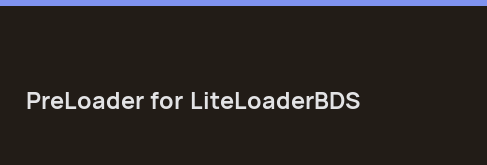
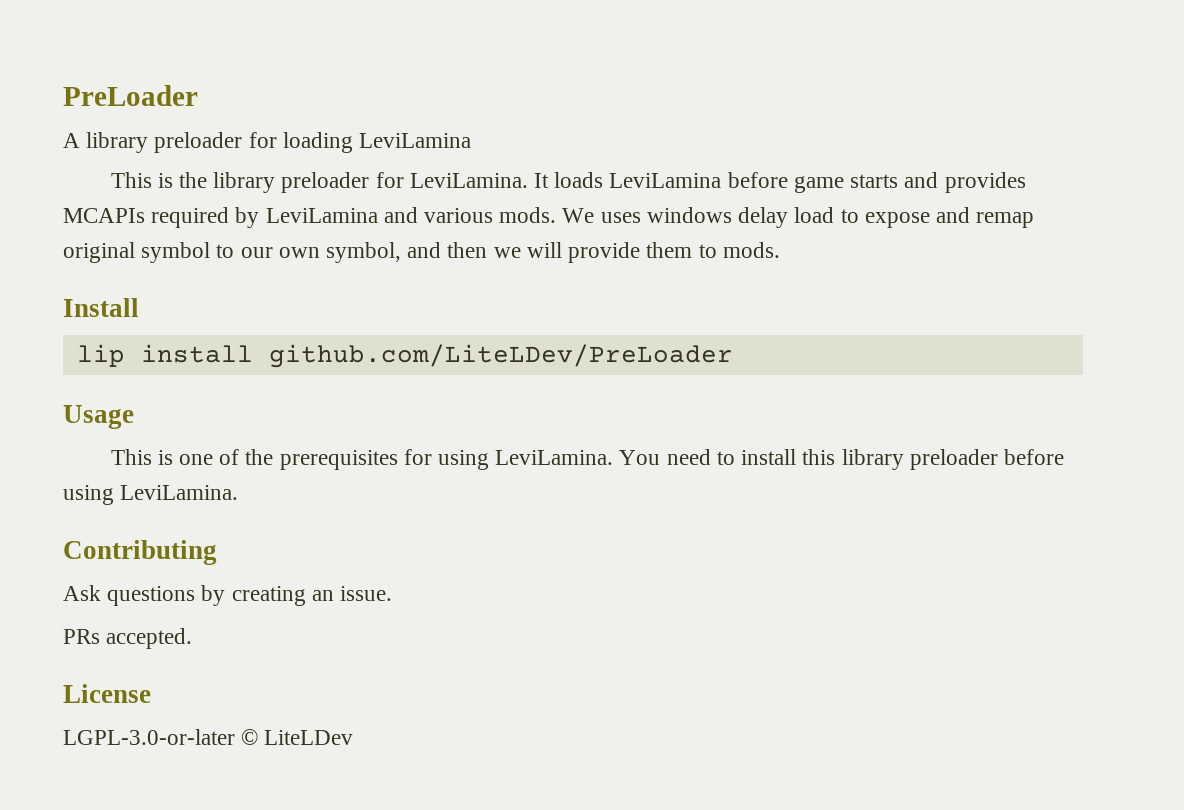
[150,92,360,109] for LiteLoaderBDS -> [63,132,472,153] [110,172,1026,193] [63,207,1035,228] [63,242,780,263] [63,298,139,317] [76,344,733,368] [63,405,134,429] [110,449,1064,470] [63,485,239,505] [63,540,217,565] [63,585,393,606] [63,628,193,649] [63,684,151,703] [63,729,354,745] // A library preloader for loading LeviLamina // This is the library preloader for LeviLamina. It loads LeviLamina before game starts and provides MCAPIs required by LeviLamina and various mods. We uses windows delay load to expose and remap original symbol to our own symbol, and then we will provide them to mods. // Install // lip install github.com/LiteLDev/PreLoader // Usage // This is one of the prerequisites for using LeviLamina. You need to install this library preloader before using LeviLamina. // Contributing // Ask questions by creating an issue. // PRs accepted. // License // LGPL-3.0-or-later © LiteLDev

